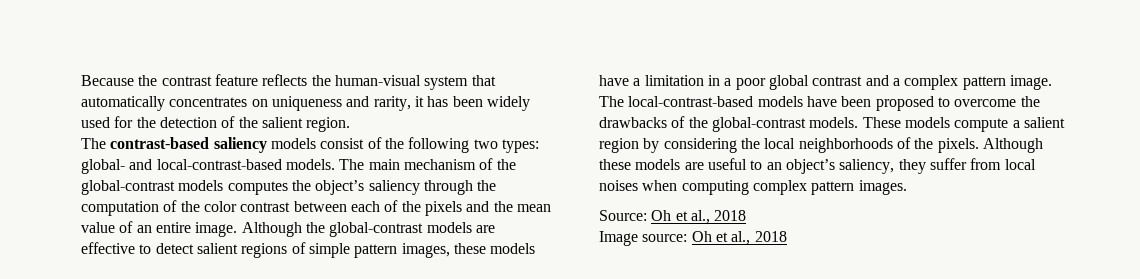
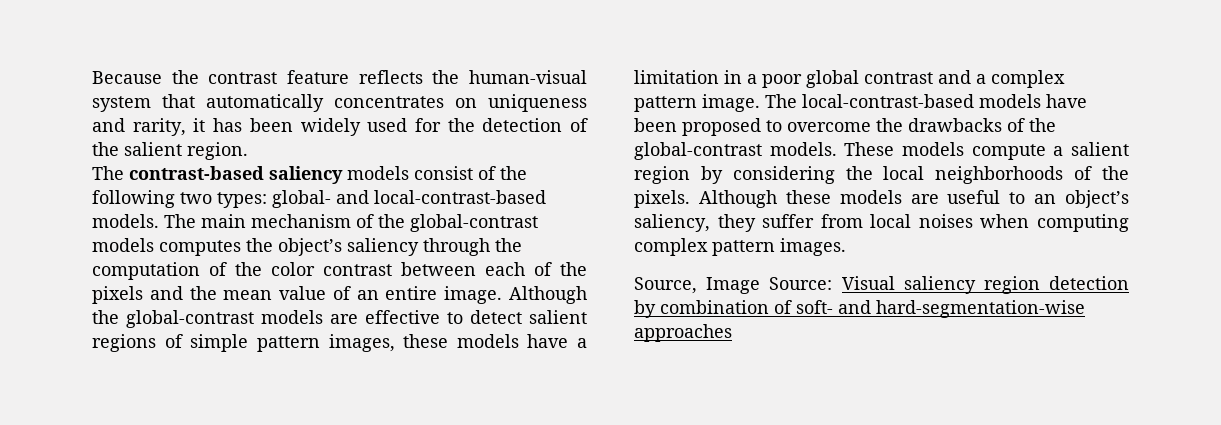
[599,210,747,224] [599,231,787,246] Source: Oh et al., 2018 // Image source: Oh et al., 2018 -> [634,276,1129,294] [634,300,1085,318] [634,324,732,342] Source, Image Source: Visual saliency region detection by combination of soft- and hard-segmentation-wise approaches

